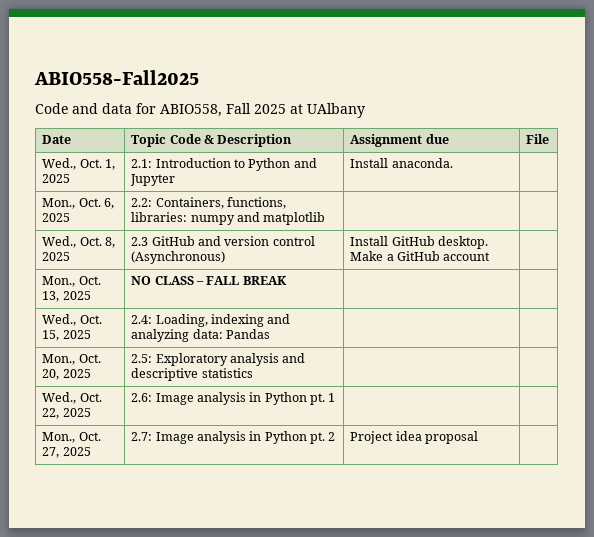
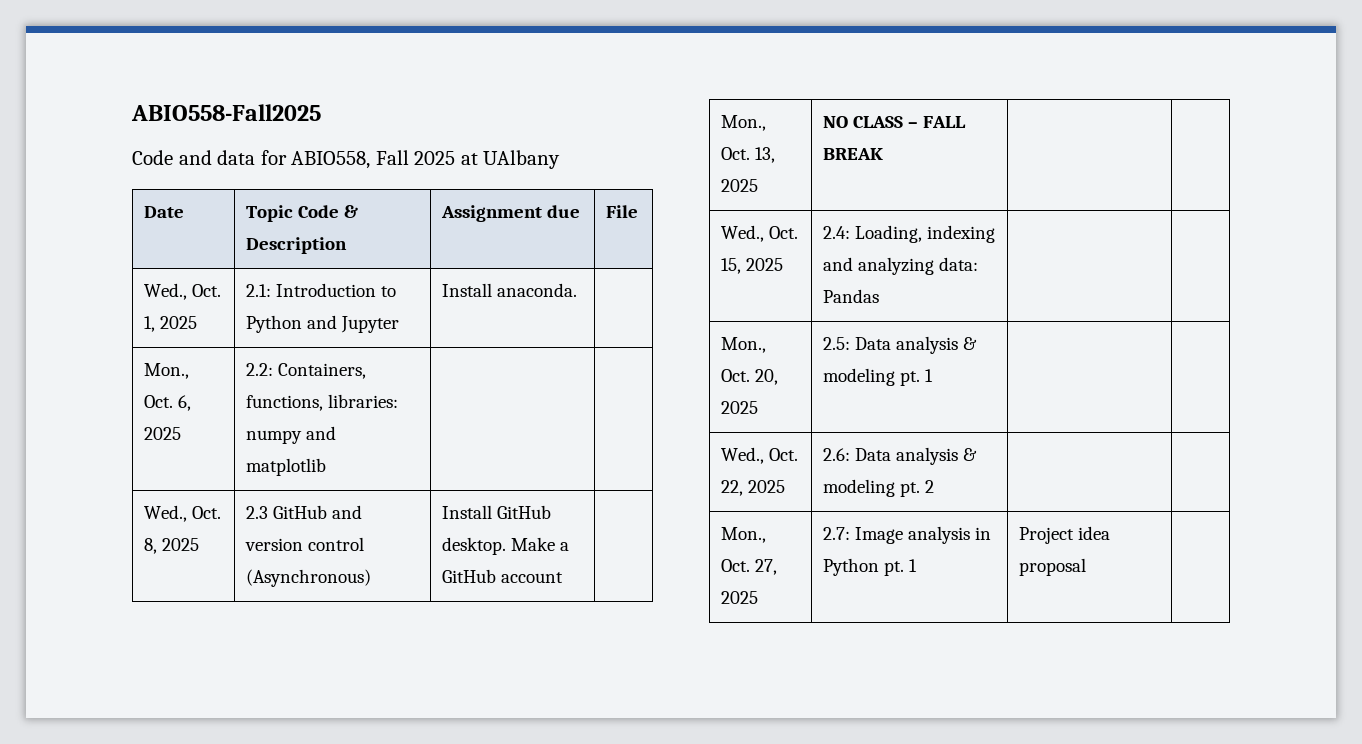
[155,353,306,366] [131,368,253,381] Exploratory analysis and descriptive statistics -> [855,336,978,354] [823,368,934,386] Data analysis & modeling pt. 1
[155,392,336,405] Image analysis in Python pt. 1 -> [855,447,978,465] [823,479,935,497] Data analysis & modeling pt. 2
[328,432,336,441] 2 -> [909,559,918,572] 1

